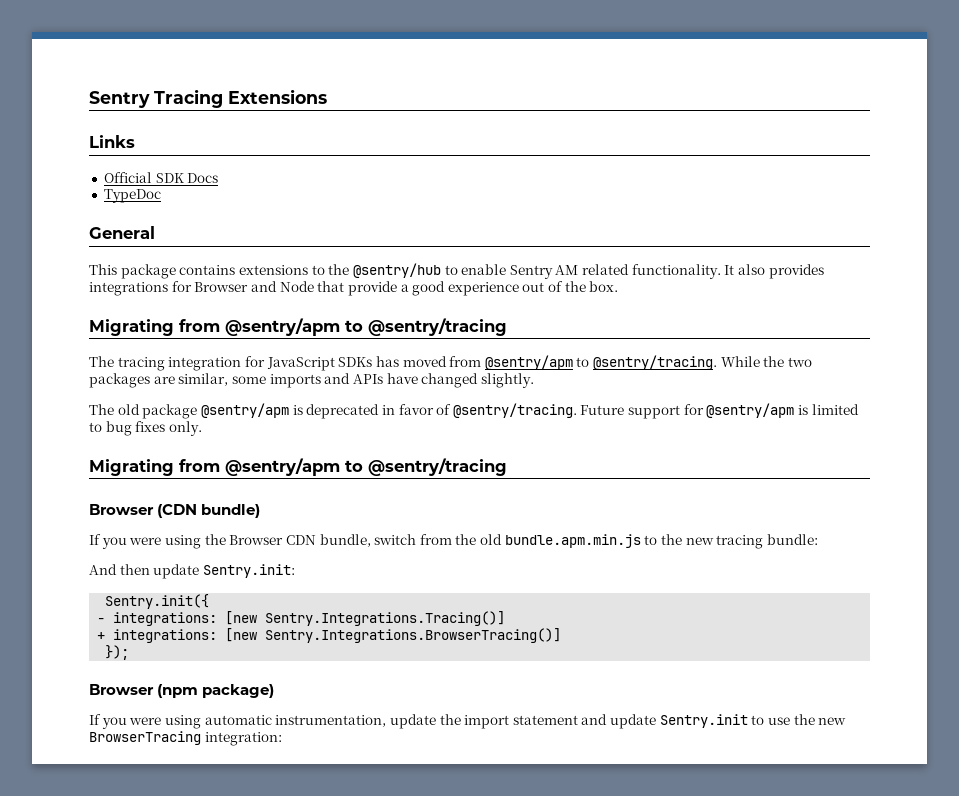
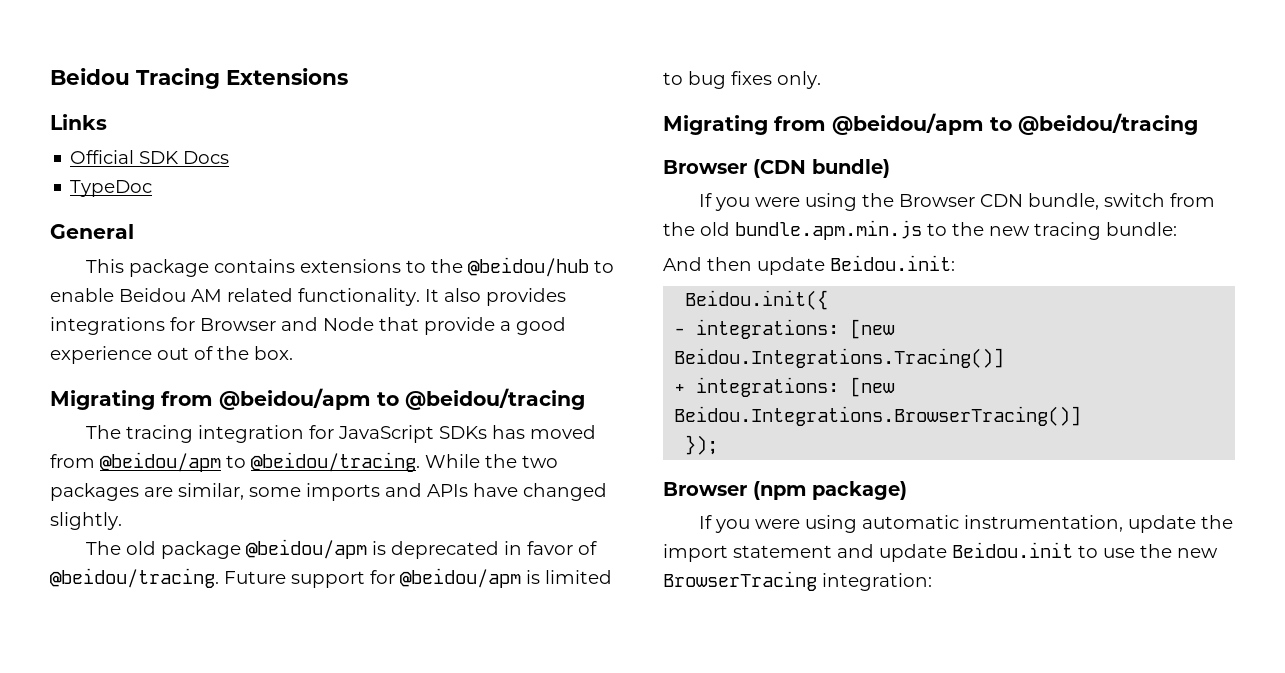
[89,91,150,108] Sentry -> [50,68,130,85] Beidou
[352,263,441,278] @sentry/hub -> [468,257,590,277] @beidou/hub
[509,265,553,279] Sentry -> [119,288,186,302] Beidou
[225,318,507,336] @sentry/apm to @sentry/tracing -> [219,388,585,410] @beidou/apm to @beidou/tracing
[484,355,718,370] @sentry/apm to @sentry/tracing. -> [100,452,420,472] @beidou/apm to @beidou/tracing.
[200,403,289,418] @sentry/apm -> [246,539,368,559] @beidou/apm
[452,403,577,418] @sentry/tracing. -> [50,568,219,588] @beidou/tracing.
[706,403,795,418] @sentry/apm -> [400,568,521,588] @beidou/apm
[225,458,507,476] @sentry/apm to @sentry/tracing -> [832,113,1198,135] @beidou/apm to @beidou/tracing
[202,564,295,578] [105,594,210,609] Sentry.init: // Sentry.init({ -> [830,255,955,271] [685,290,829,310] Beidou.init: // Beidou.init({
[265,611,506,626] Sentry.Integrations.Tracing()] -> [674,348,1005,368] Beidou.Integrations.Tracing()]
[265,628,562,643] Sentry.Integrations.BrowserTracing()] -> [674,406,1082,426] Beidou.Integrations.BrowserTracing()]
[659,714,748,728] Sentry.init -> [952,542,1073,558] Beidou.init

